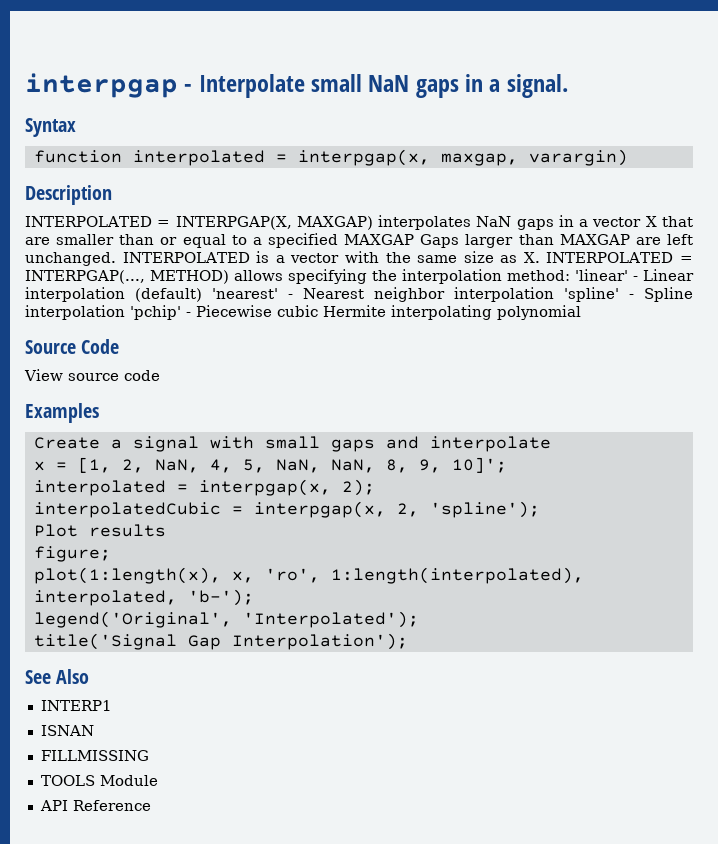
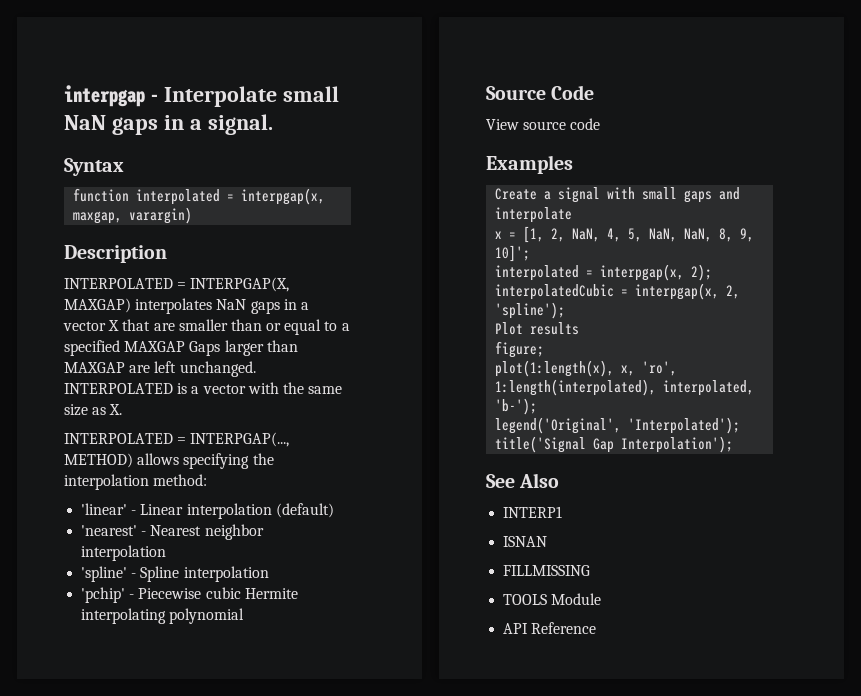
(540, 257) none -> (123, 409) //
(570, 275) none -> (208, 480) //
(202, 295) none -> (334, 510) //
(554, 294) none -> (167, 553) //
(125, 312) none -> (269, 574) //

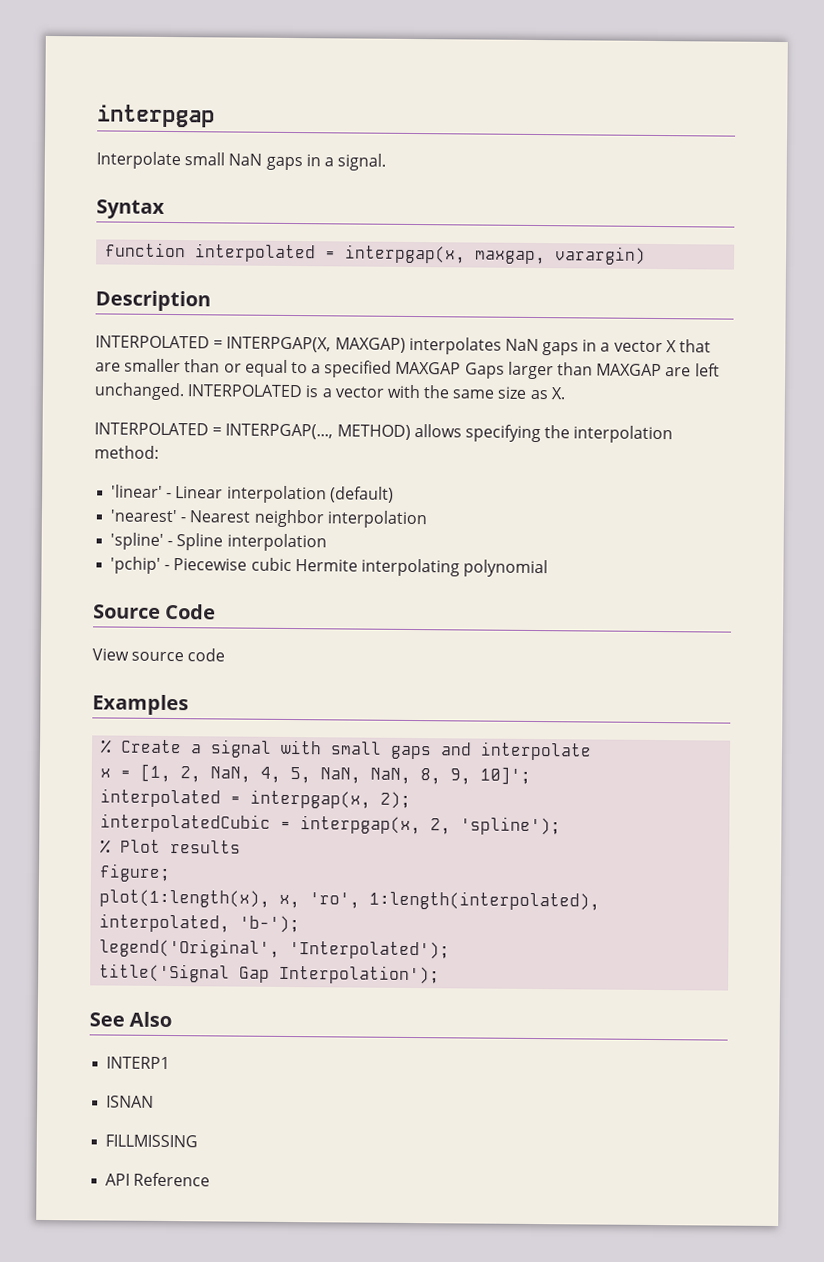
[150,94,158,102] - -> (215, 116) //
(573, 164) none -> [100,739,113,754] %
(566, 310) none -> [100,839,112,854] %
[503,593,602,605] // TOOLS Module -> (199, 1141) none

